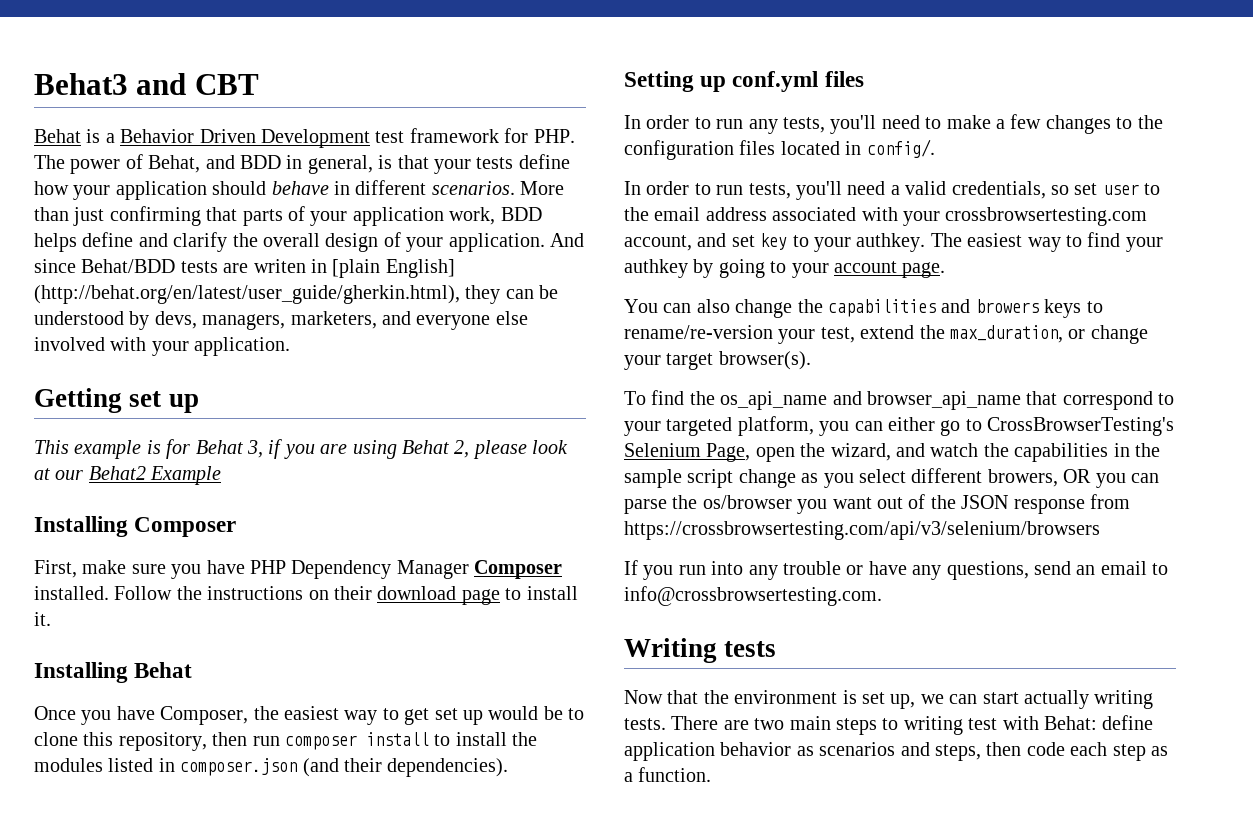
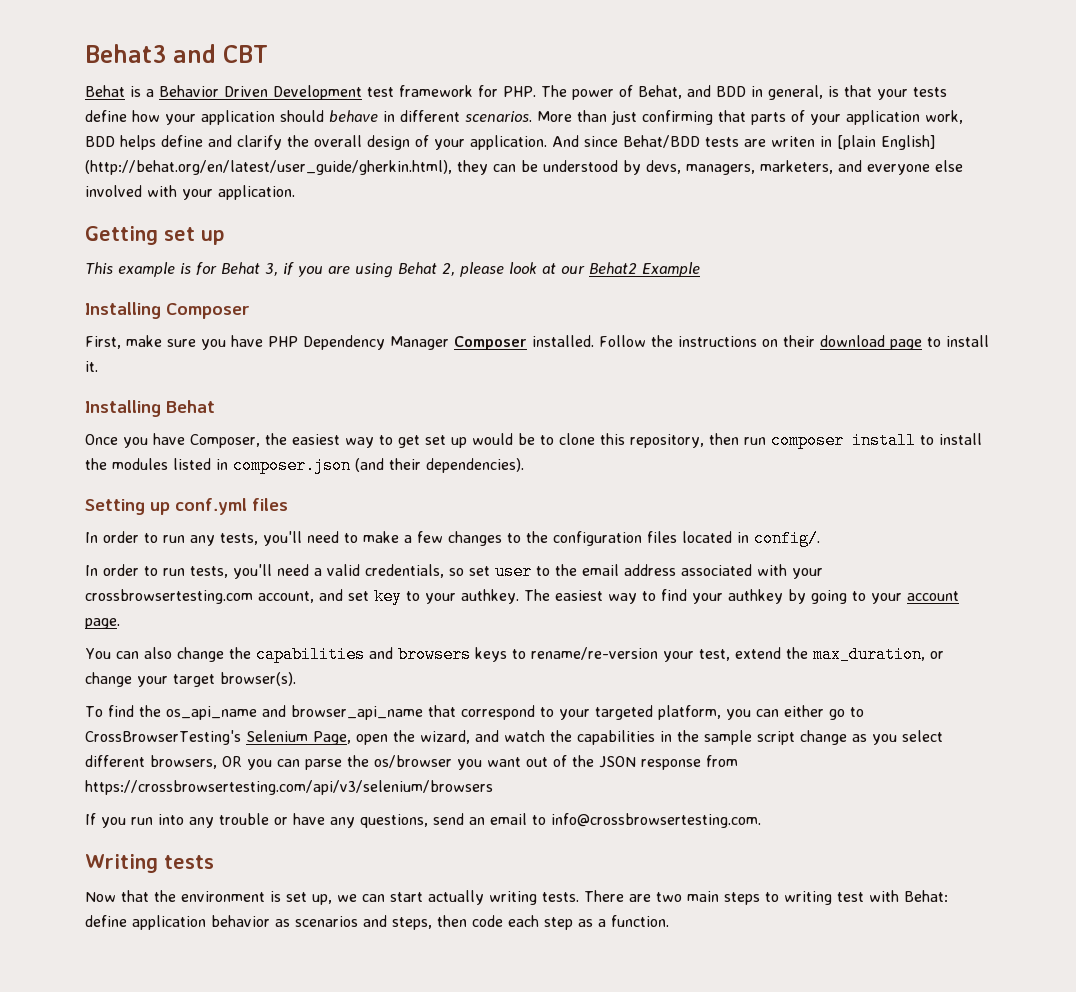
[975,299,1039,313] browers -> [397,646,471,663] browsers
[987,469,1058,487] browers, -> [150,755,217,769] browsers,

